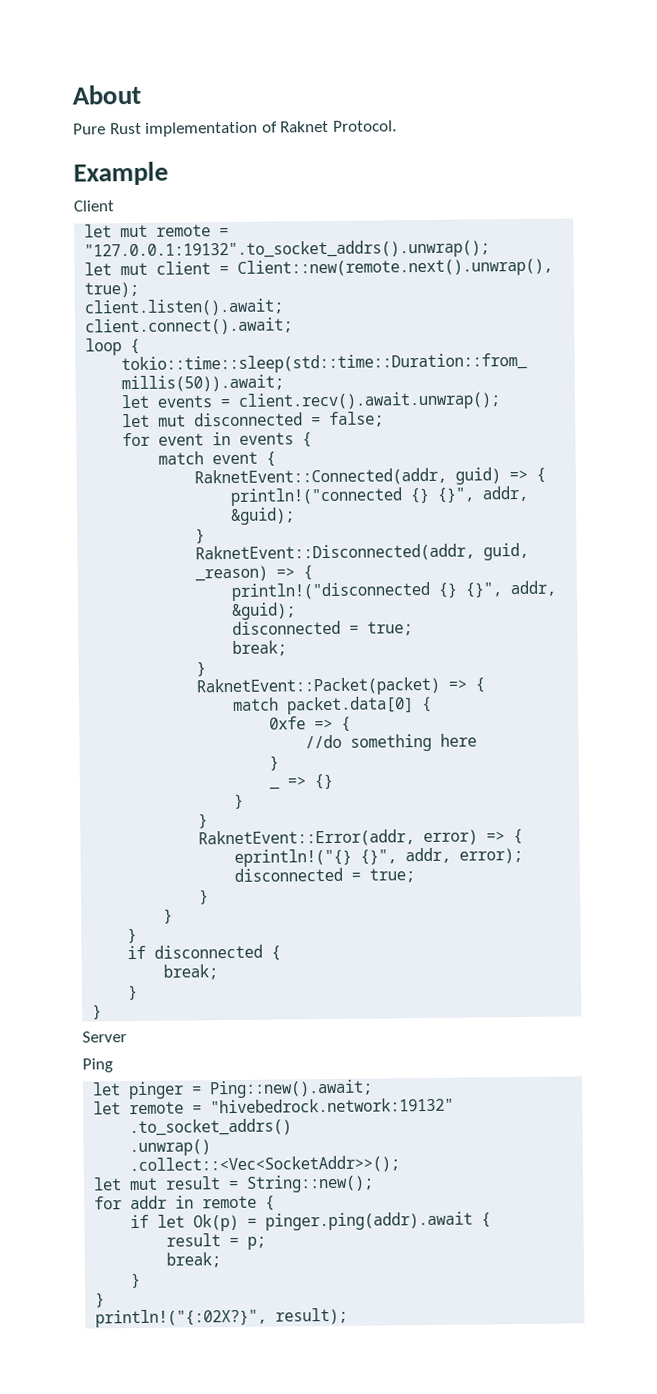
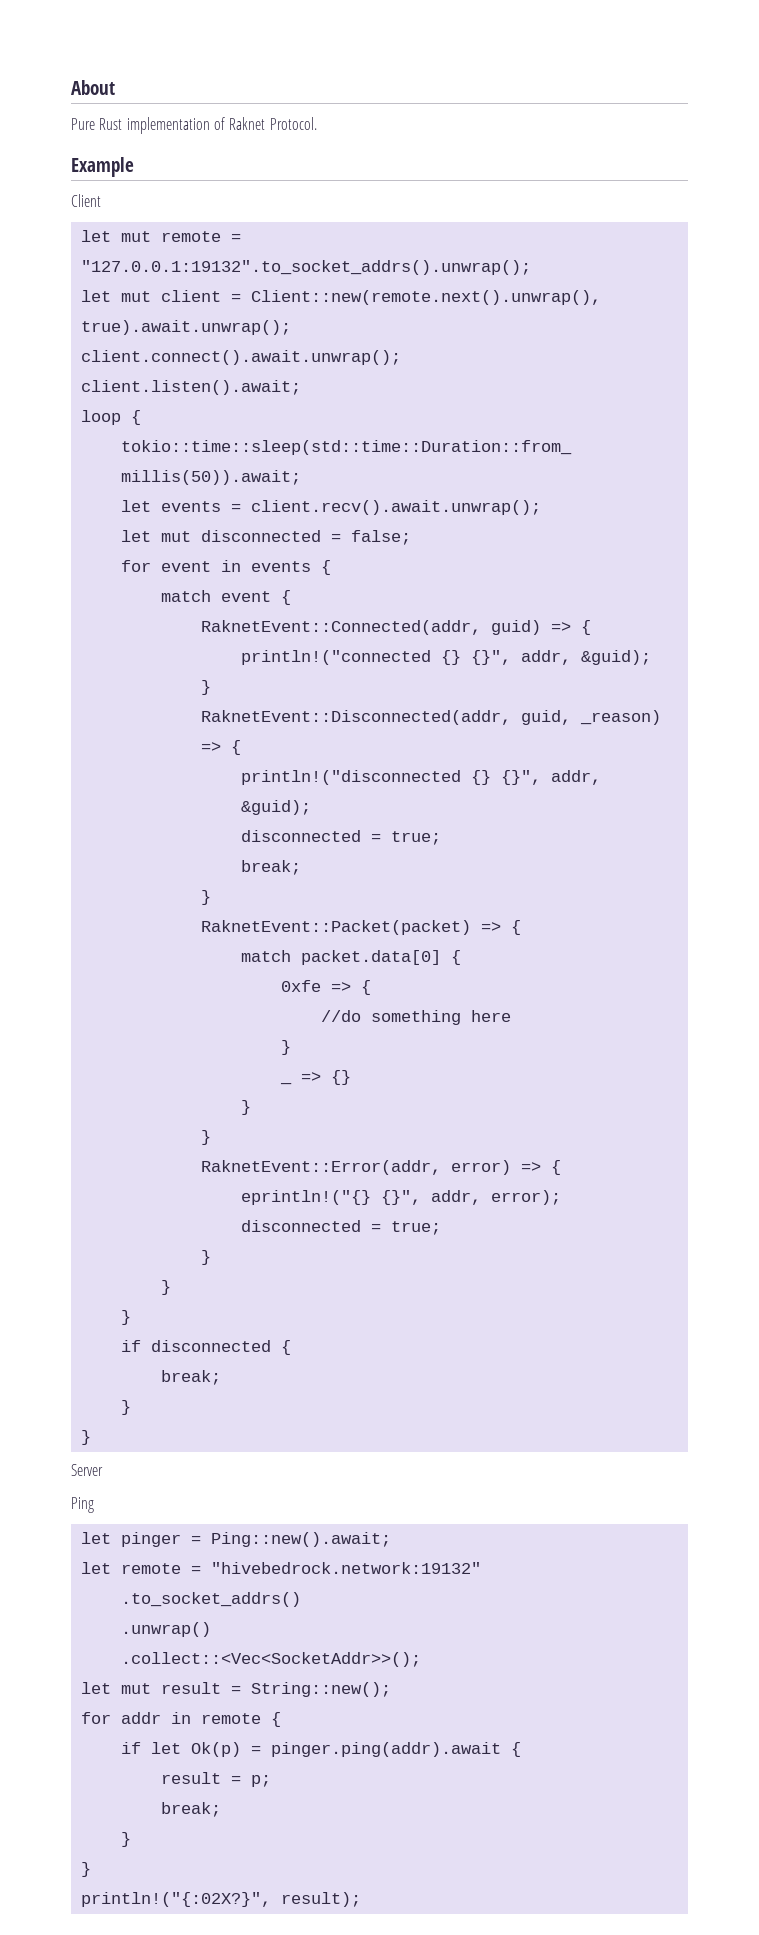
[84,281,140,298] true); -> [80,320,291,335] [80,350,401,365] true).await.unwrap(); // client.connect().await.unwrap();
[85,317,294,336] // client.connect().await; -> (301, 387) none

